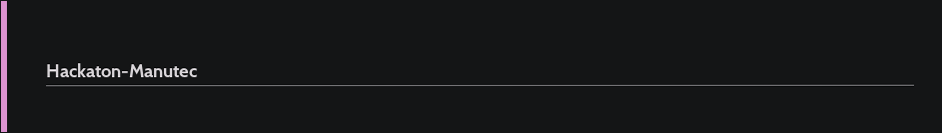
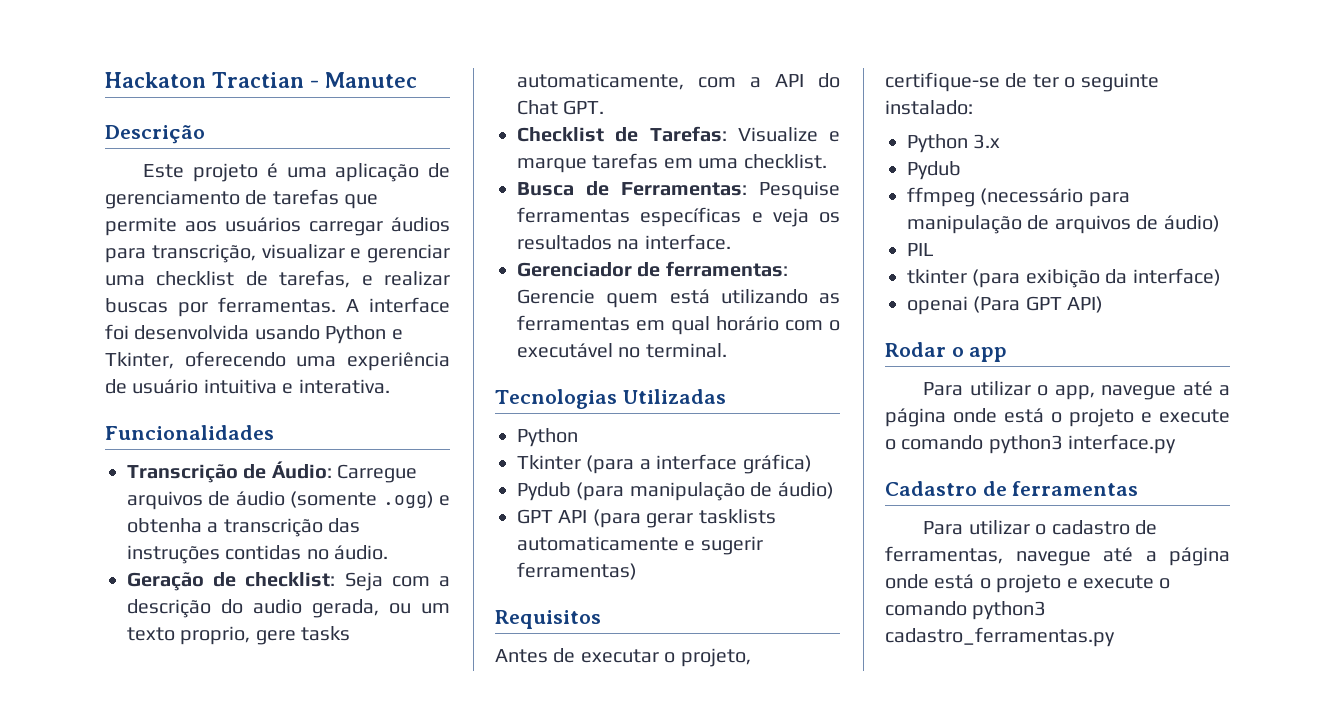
[45,63,198,78] Hackaton-Manutec -> [105,72,417,88] [105,125,205,144] [143,163,450,182] [105,189,379,209] [105,217,450,236] [105,244,450,263] [105,270,450,288] [105,297,450,317] [105,324,403,344] [105,351,451,371] [105,379,390,394] [105,425,274,440] [127,461,418,483] [127,491,450,510] [127,518,361,537] [127,545,389,564] [127,572,450,591] [127,599,450,618] [127,626,351,645] [517,73,840,90] [517,100,605,115] [517,126,840,142] [517,153,827,173] [517,181,840,200] [517,207,840,227] [517,234,731,250] [517,261,788,277] [517,289,840,308] [517,315,840,335] [517,343,727,358] [495,389,726,409] [517,428,578,447] [517,454,812,474] [517,482,834,501] [517,509,776,528] [517,536,763,555] [517,562,637,580] [495,610,601,629] [495,648,751,667] [885,72,1159,92] [885,100,973,115] [907,134,1001,153] [907,161,961,180] [907,187,1130,207] [907,215,1220,234] [907,243,933,256] [907,268,1221,288] [907,296,1104,315] [885,342,1008,362] [923,381,1230,400] [885,408,1230,427] [885,434,1177,454] [885,481,1139,496] [923,520,1157,535] [885,546,1230,566] [885,574,1171,593] [885,601,1047,620] [885,627,1115,647] Hackaton Tractian - Manutec // Descrição // Este projeto é uma aplicação de gerenciamento de tarefas que permite aos usuários carregar áudios para transcrição, visualizar e gerenciar uma checklist de tarefas, e realizar buscas por ferramentas. A interface foi desenvolvida usando Python e Tkinter, oferecendo uma experiência de usuário intuitiva e interativa. // Funcionalidades // Transcrição de Áudio: Carregue arquivos de áudio (somente .ogg) e obtenha a transcrição das instruções contidas no áudio. // Geração de checklist: Seja com a descrição do audio gerada, ou um texto proprio, gere tasks automaticamente, com a API do Chat GPT. // Checklist de Tarefas: Visualize e marque tarefas em uma checklist. // Busca de Ferramentas: Pesquise ferramentas específicas e veja os resultados na interface. // Gerenciador de ferramentas: Gerencie quem está utilizando as ferramentas em qual horário com o executável no terminal. // Tecnologias Utilizadas // Python // Tkinter (para a interface gráfica) // Pydub (para manipulação de áudio) // GPT API (para gerar tasklists automaticamente e sugerir ferramentas) // Requisitos // Antes de executar o projeto, certifique-se de ter o seguinte instalado: // Python 3.x // Pydub // ffmpeg (necessário para manipulação de arquivos de áudio) // PIL // tkinter (para exibição da interface) // openai (Para GPT API) // Rodar o app // Para utilizar o app, navegue até a página onde está o projeto e execute o comando python3 interface.py // Cadastro de ferramentas // Para utilizar o cadastro de ferramentas, navegue até a página onde está o projeto e execute o comando python3 cadastro_ferramentas.py

